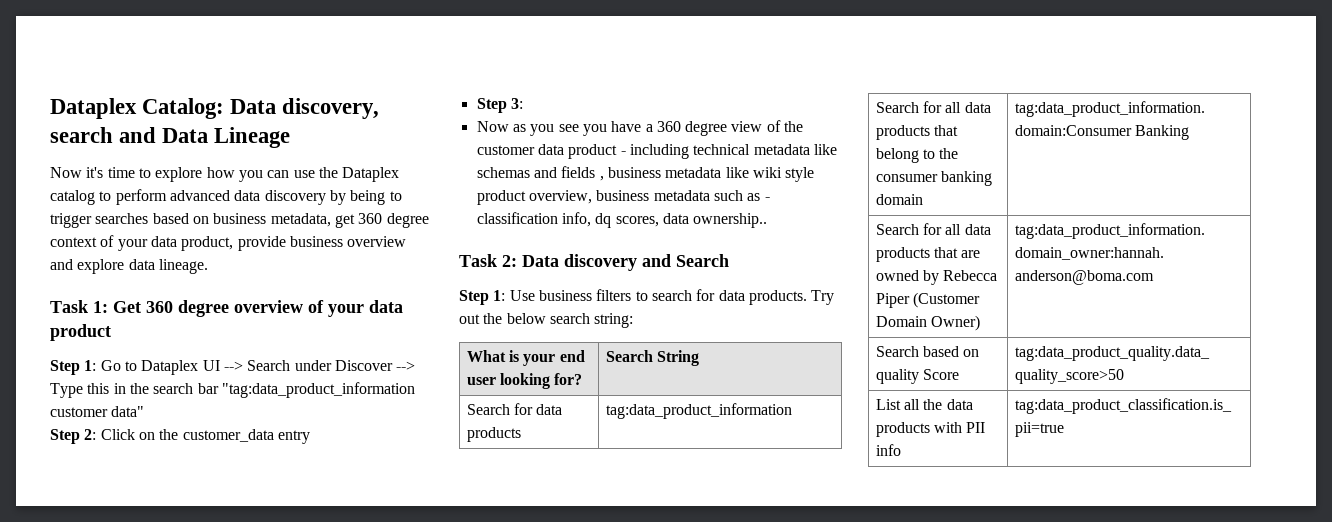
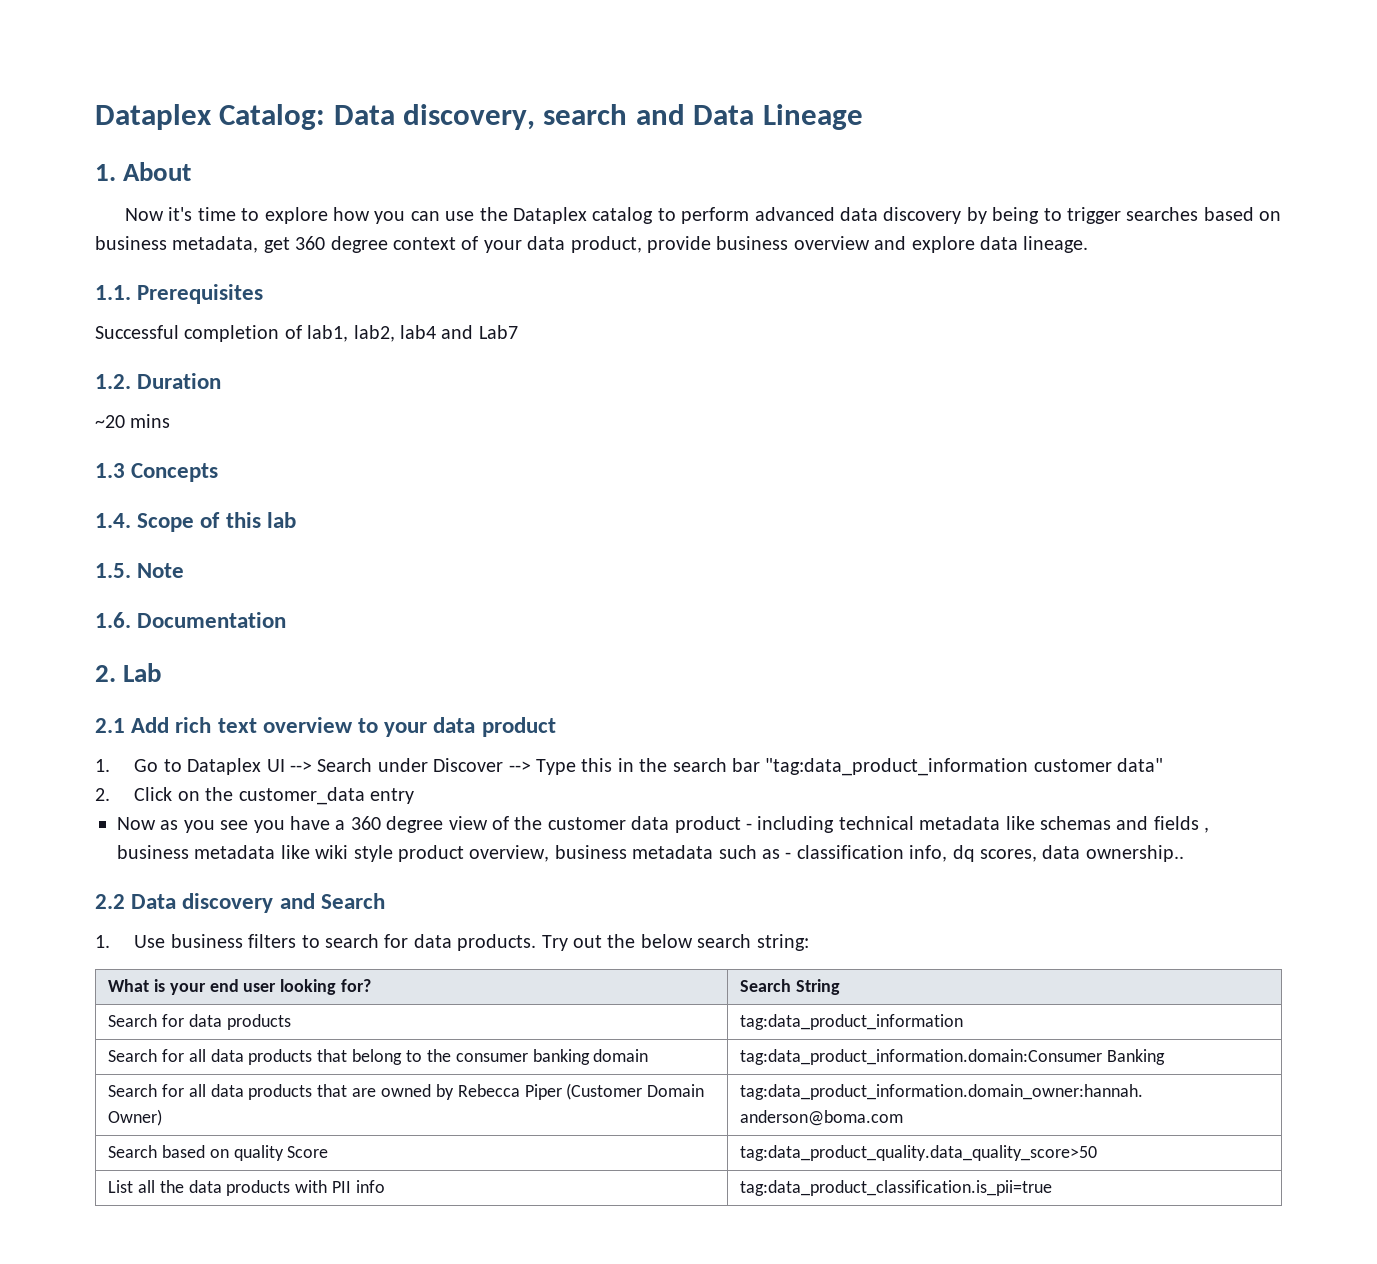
(291, 137) none -> [95,162,192,181] // 1. About
[50,300,324,317] Task 1: Get 360 degree overview of -> [95,284,264,304] [95,325,518,342] [95,373,222,389] [95,414,171,428] [95,463,219,482] [95,512,296,532] [95,563,185,578] [95,612,287,628] [95,663,162,682] [95,717,379,733] 1.1. Prerequisites // Successful completion of lab1, lab2, lab4 and Lab7 // 1.2. Duration // ~20 mins // 1.3 Concepts // 1.4. Scope of this lab // 1.5. Note // 1.6. Documentation // 2. Lab // 2.1 Add rich text overview to
[50,360,97,375] Step 1: -> [95,759,110,772] 1.
[50,429,97,444] Step 2: -> [95,788,110,801] 2.
[476,98,523,113] // Step 3: -> (415, 796) none
[459,254,517,267] Task 2: -> [95,894,125,909] 2.2
[459,290,506,305] Step 1: -> [95,935,110,948] 1.

